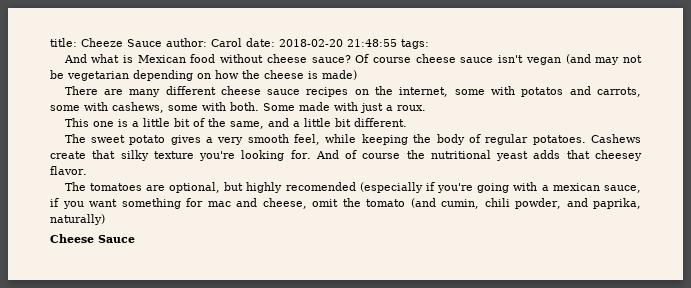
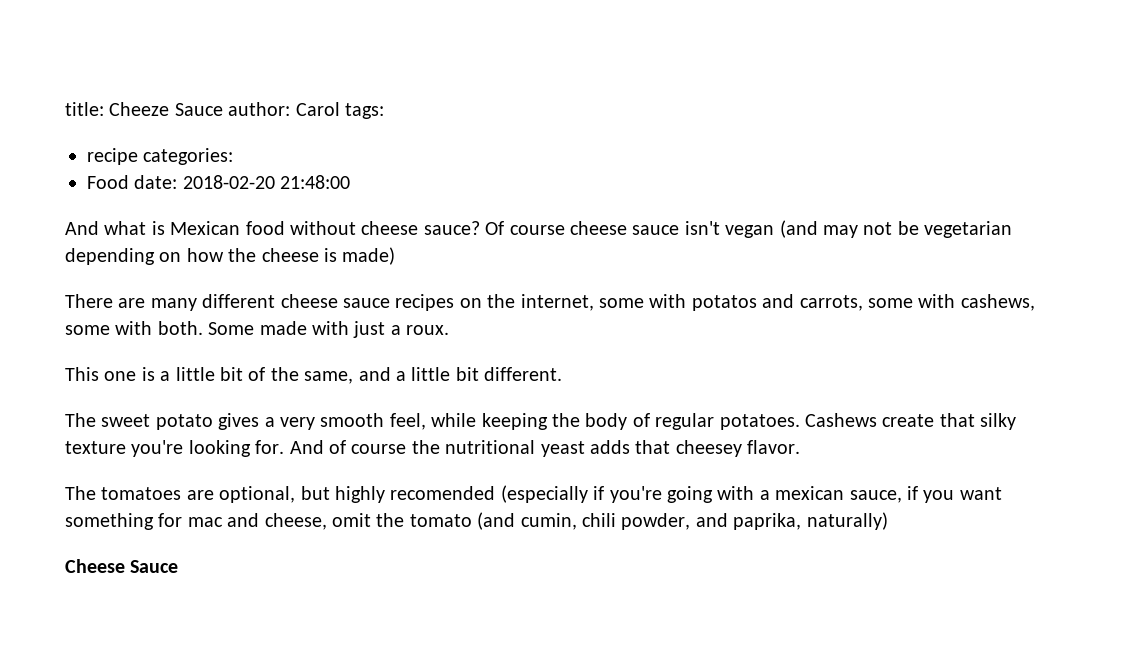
[246,38,429,49] date: 2018-02-20 21:48:55 tags: -> [345,103,384,119] [87,148,234,165] [87,175,351,189] tags: // recipe categories: // Food date: 2018-02-20 21:48:00

